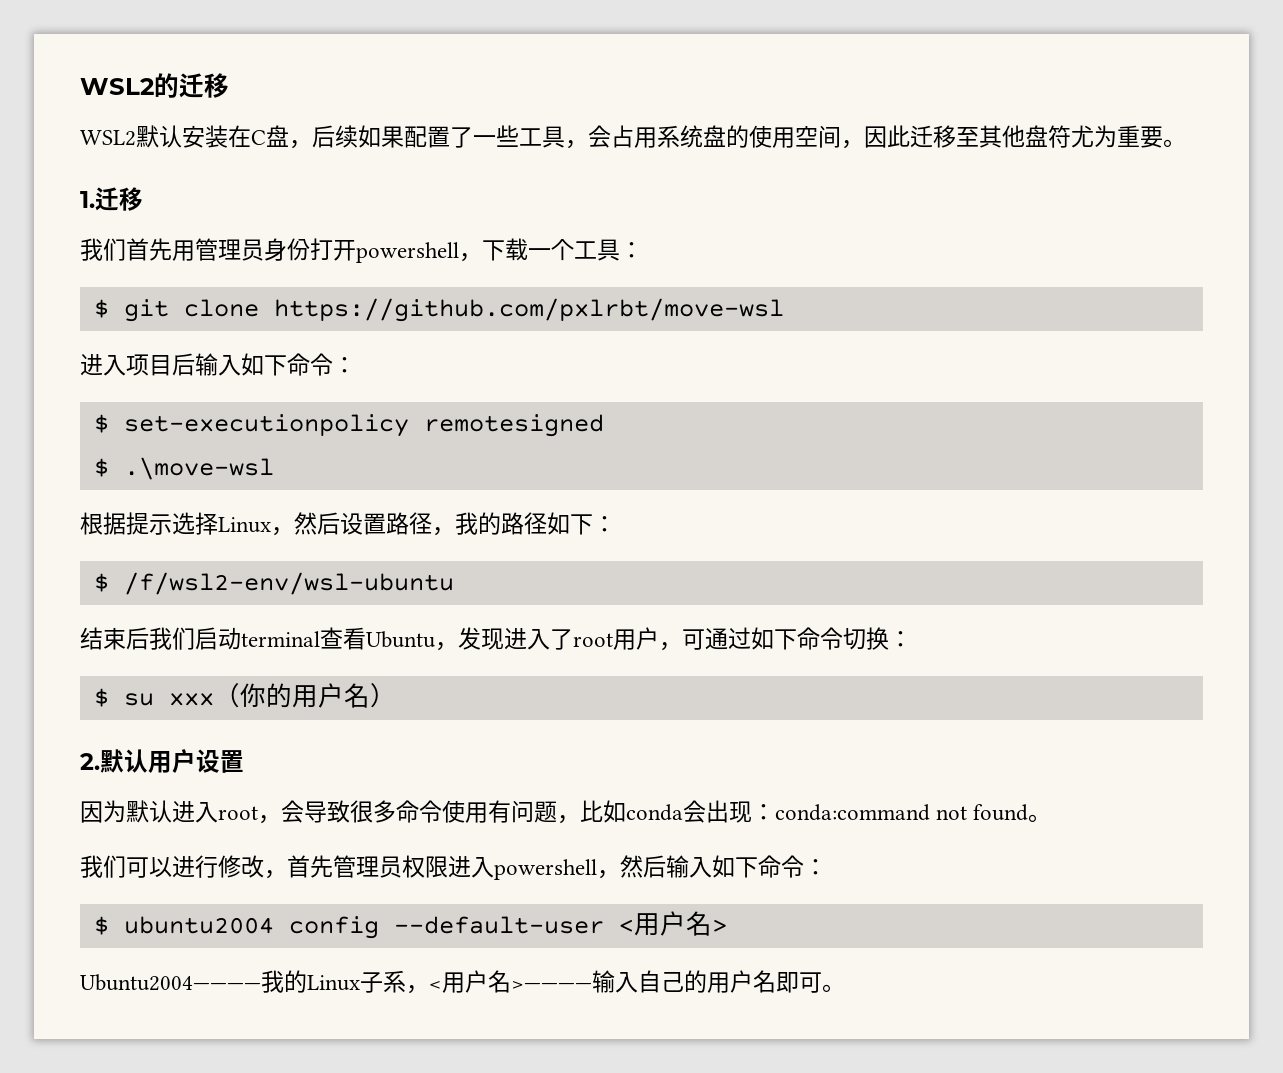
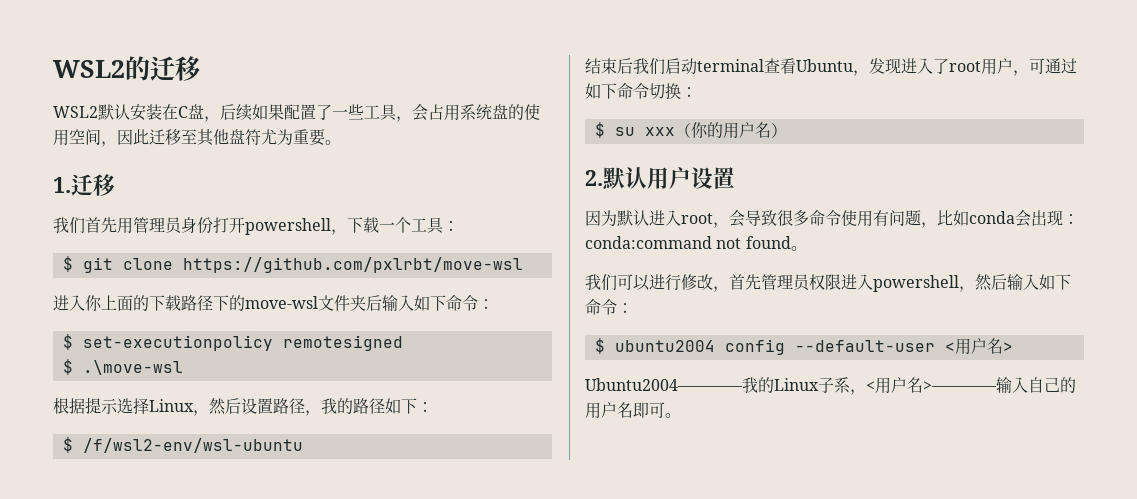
[126,354,172,376] 项目 -> [85,295,366,311] 你上面的下载路径下的move-wsl文件夹

